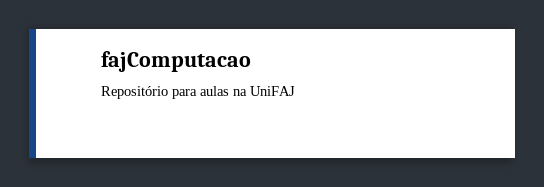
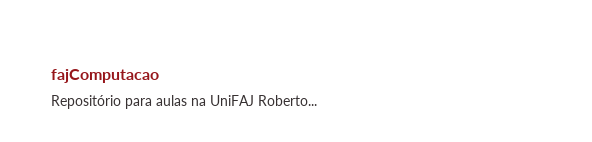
(295, 91) none -> [258,95,317,106] Roberto...

